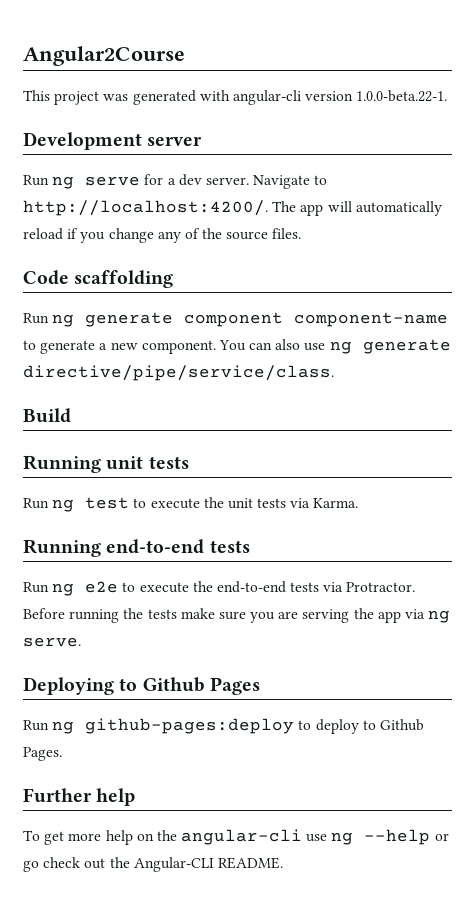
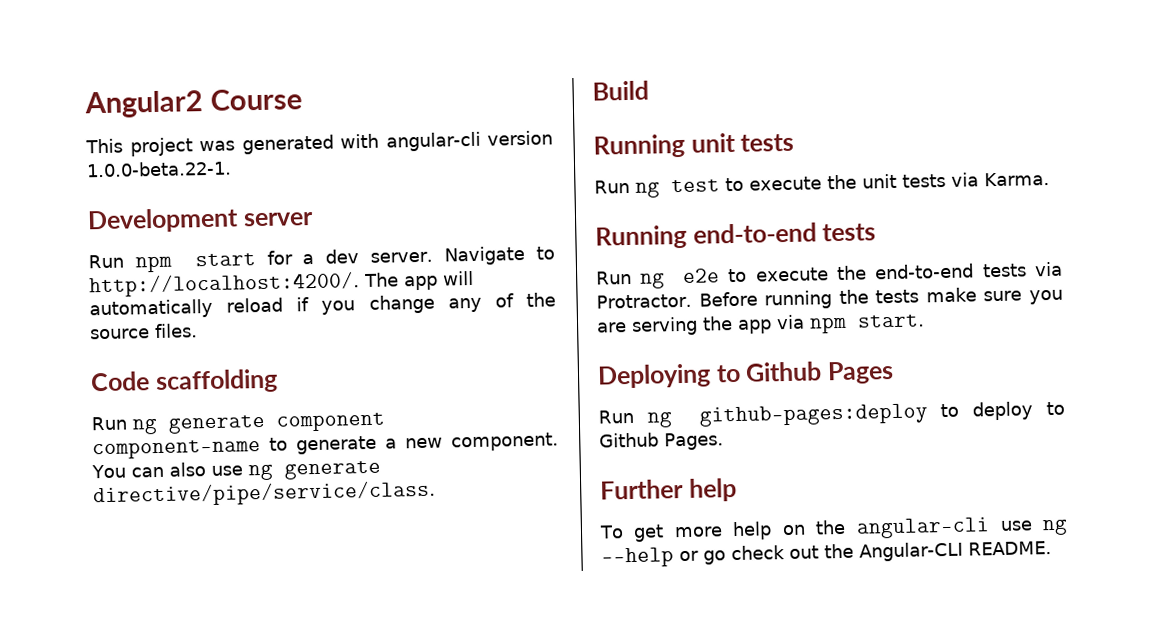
[23,46,185,66] Angular2Course -> [84,88,302,119] Angular2 Course
[52,176,141,189] ng serve -> [134,253,256,273] npm start
[428,610,451,623] [23,637,81,647] ng serve. -> [809,314,925,334] npm start.

